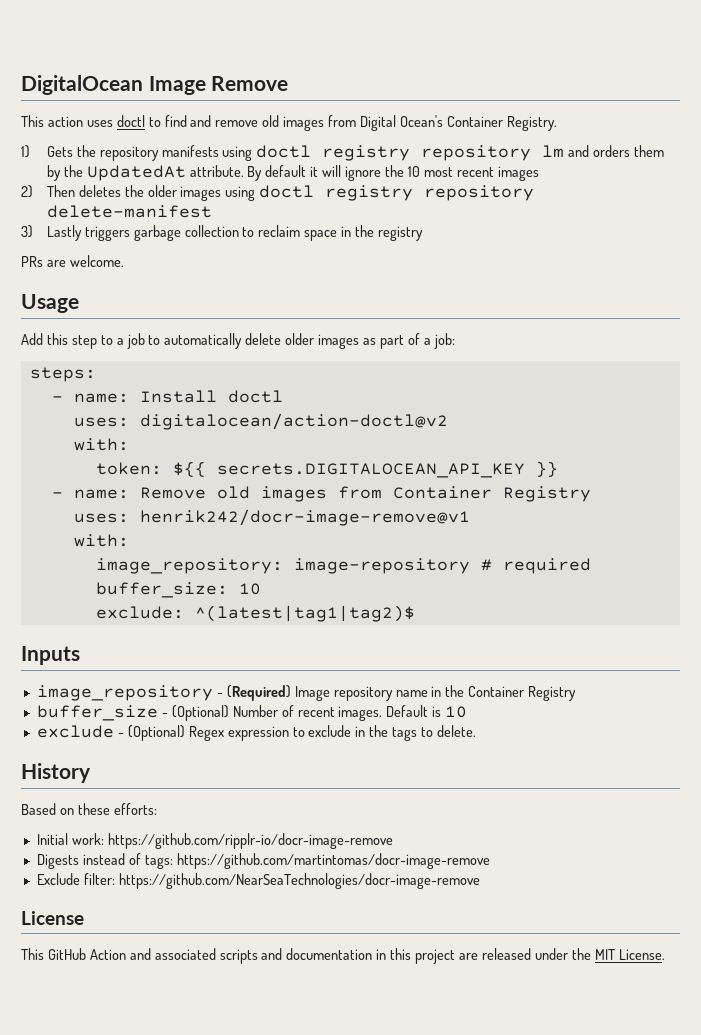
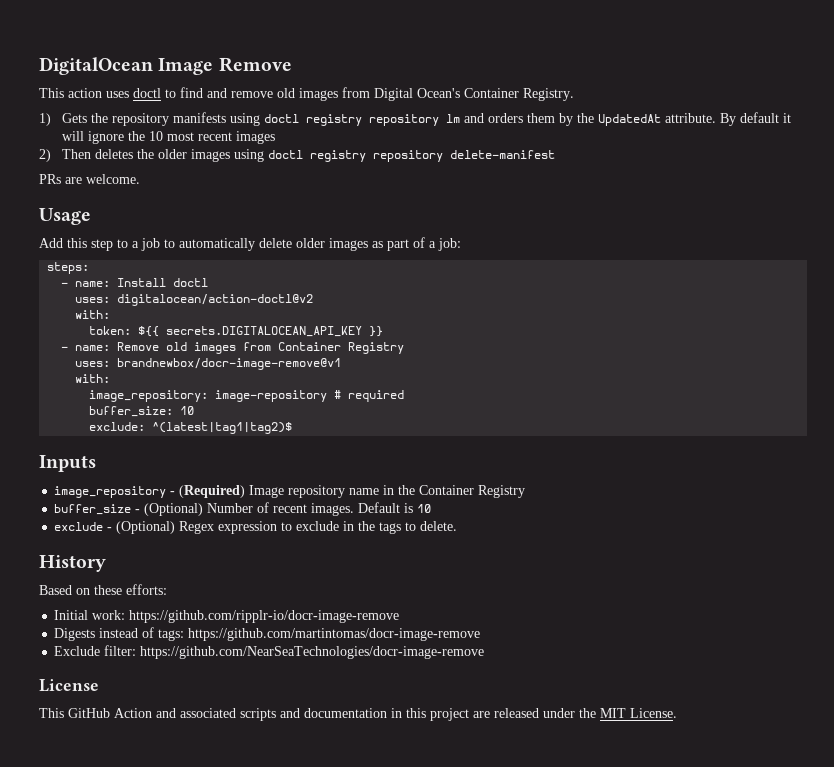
[21,225,424,241] // 3) Lastly triggers garbage collection to reclaim space in the registry -> (555, 154) none
[139,509,470,526] henrik242/docr-image-remove@v1 -> [117,358,342,370] brandnewbox/docr-image-remove@v1

